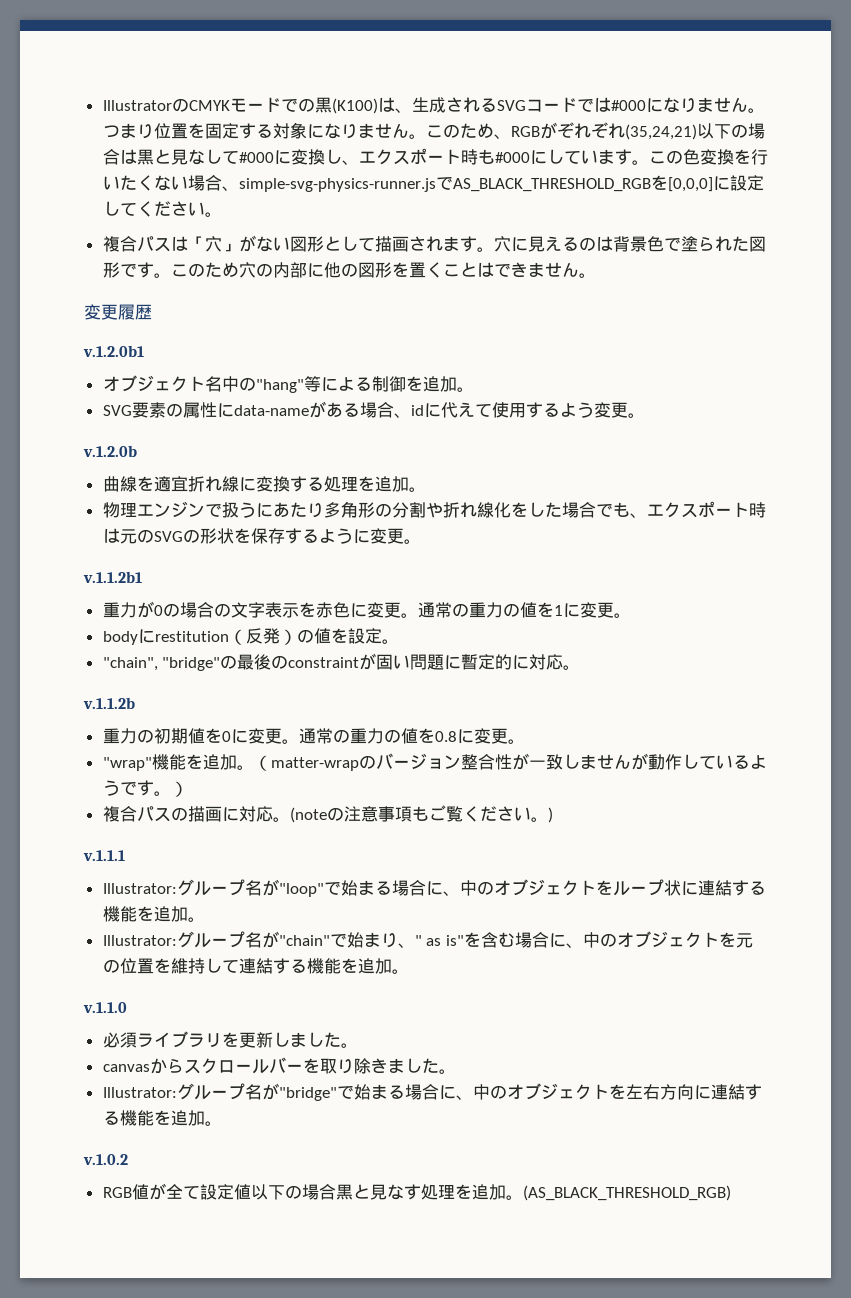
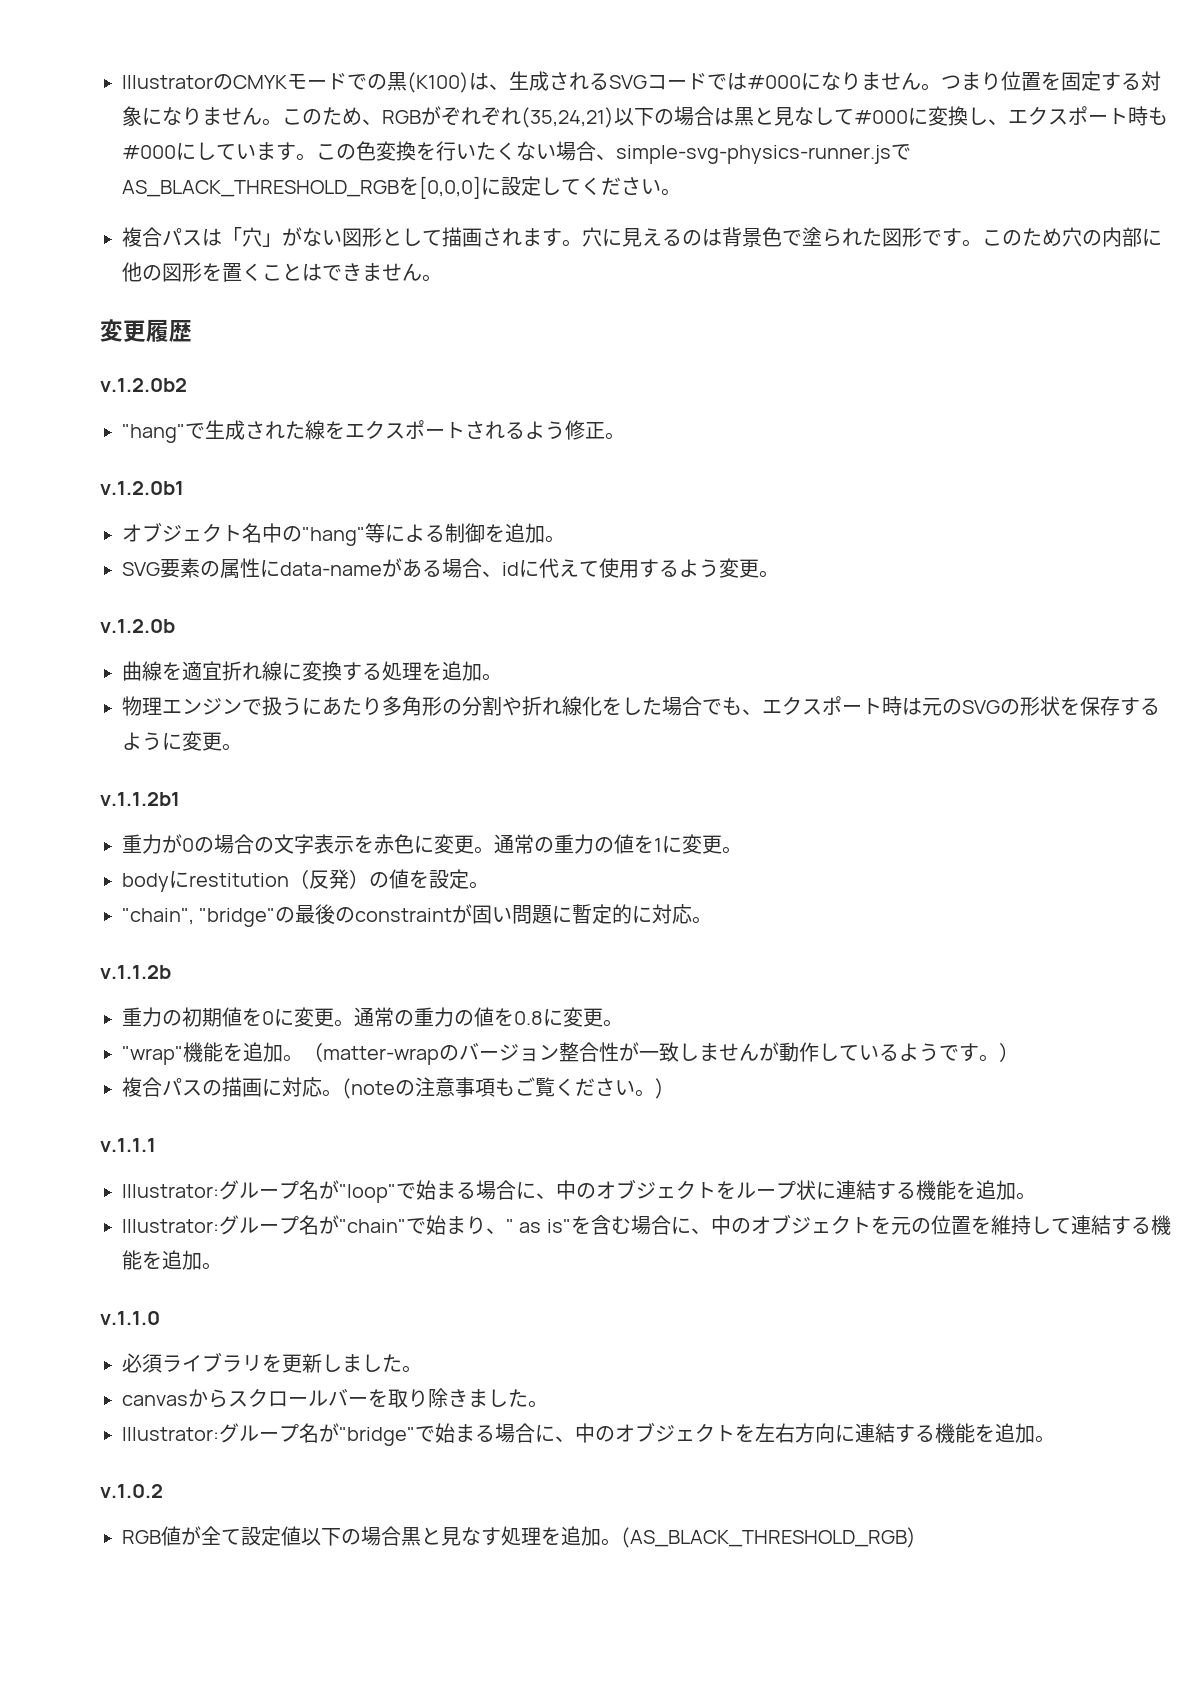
(152, 312) none -> [100,378,187,392] [122,420,625,443] // v.1.2.0b2 // "hang"で生成された線をエクスポートされるよう修正。

